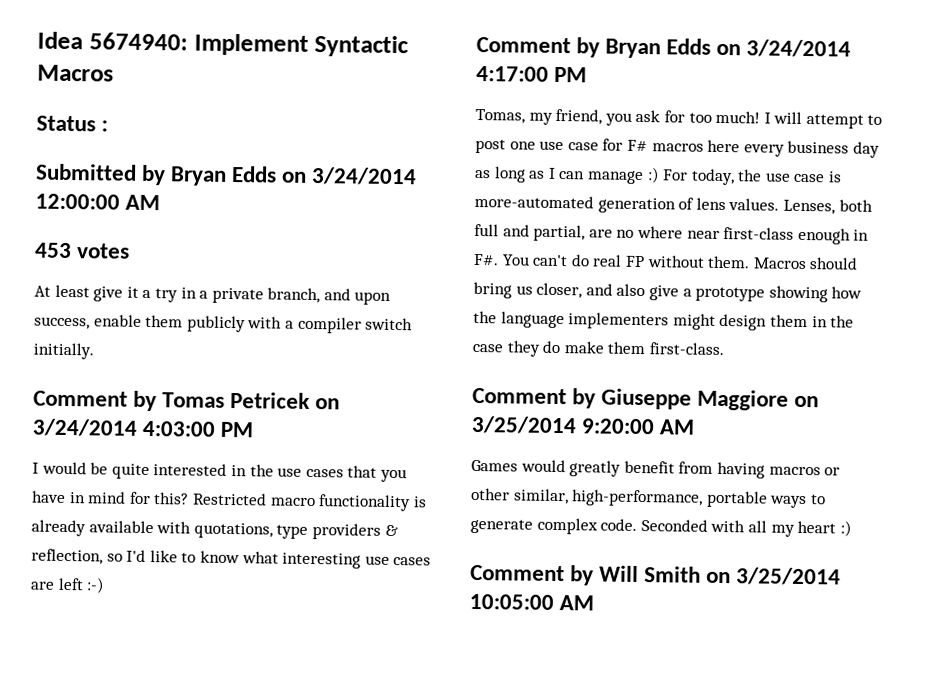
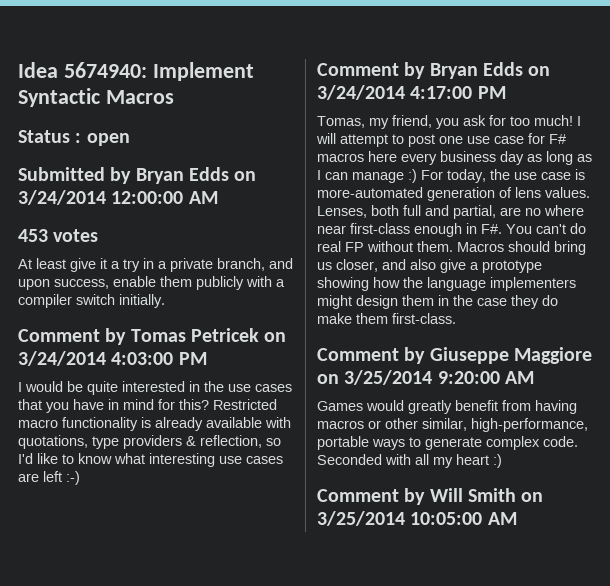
(109, 126) none -> [86,133,130,146] open

